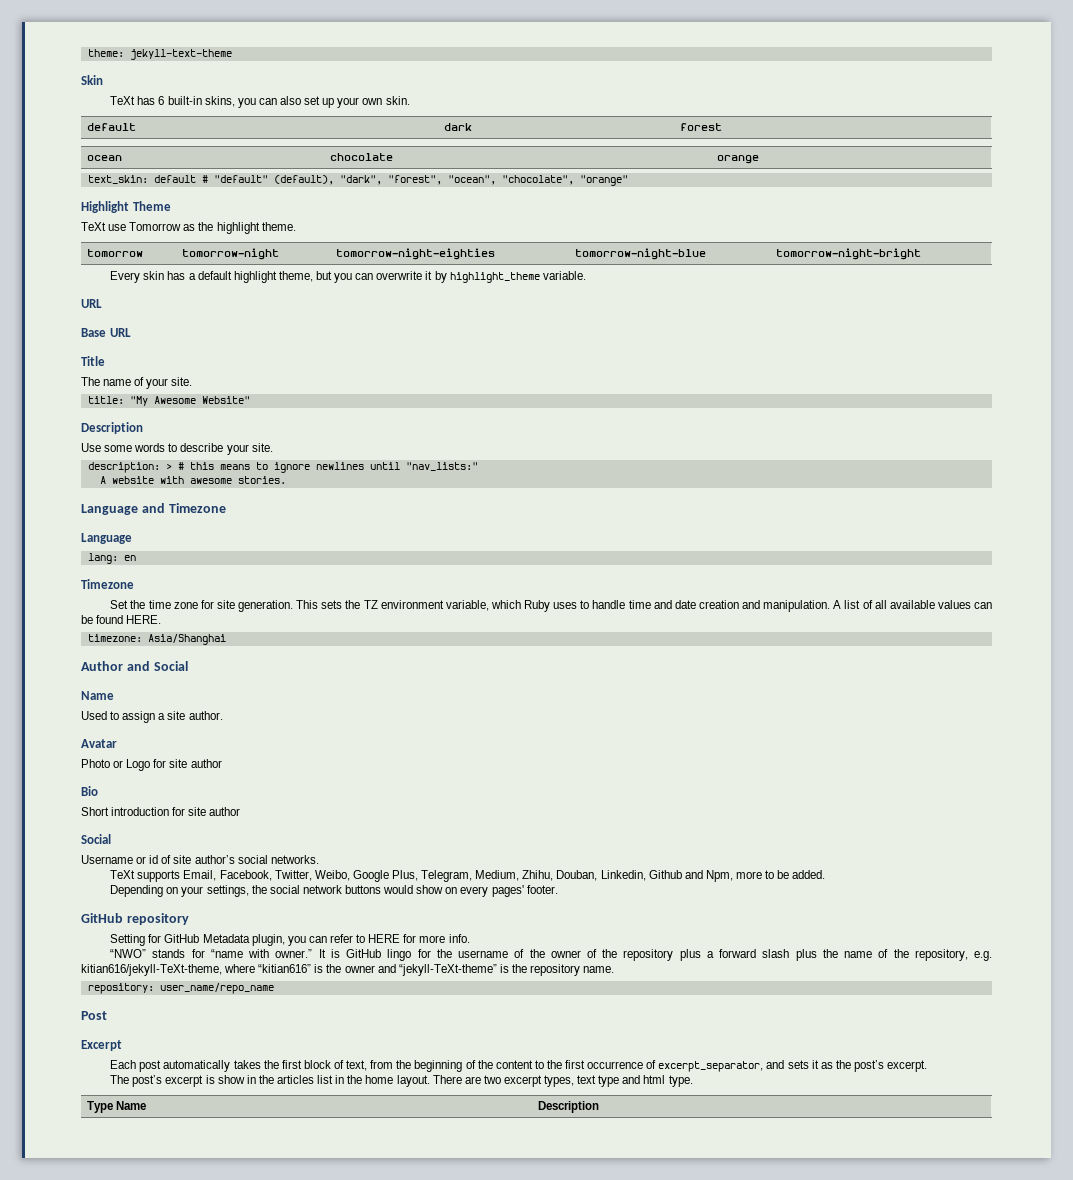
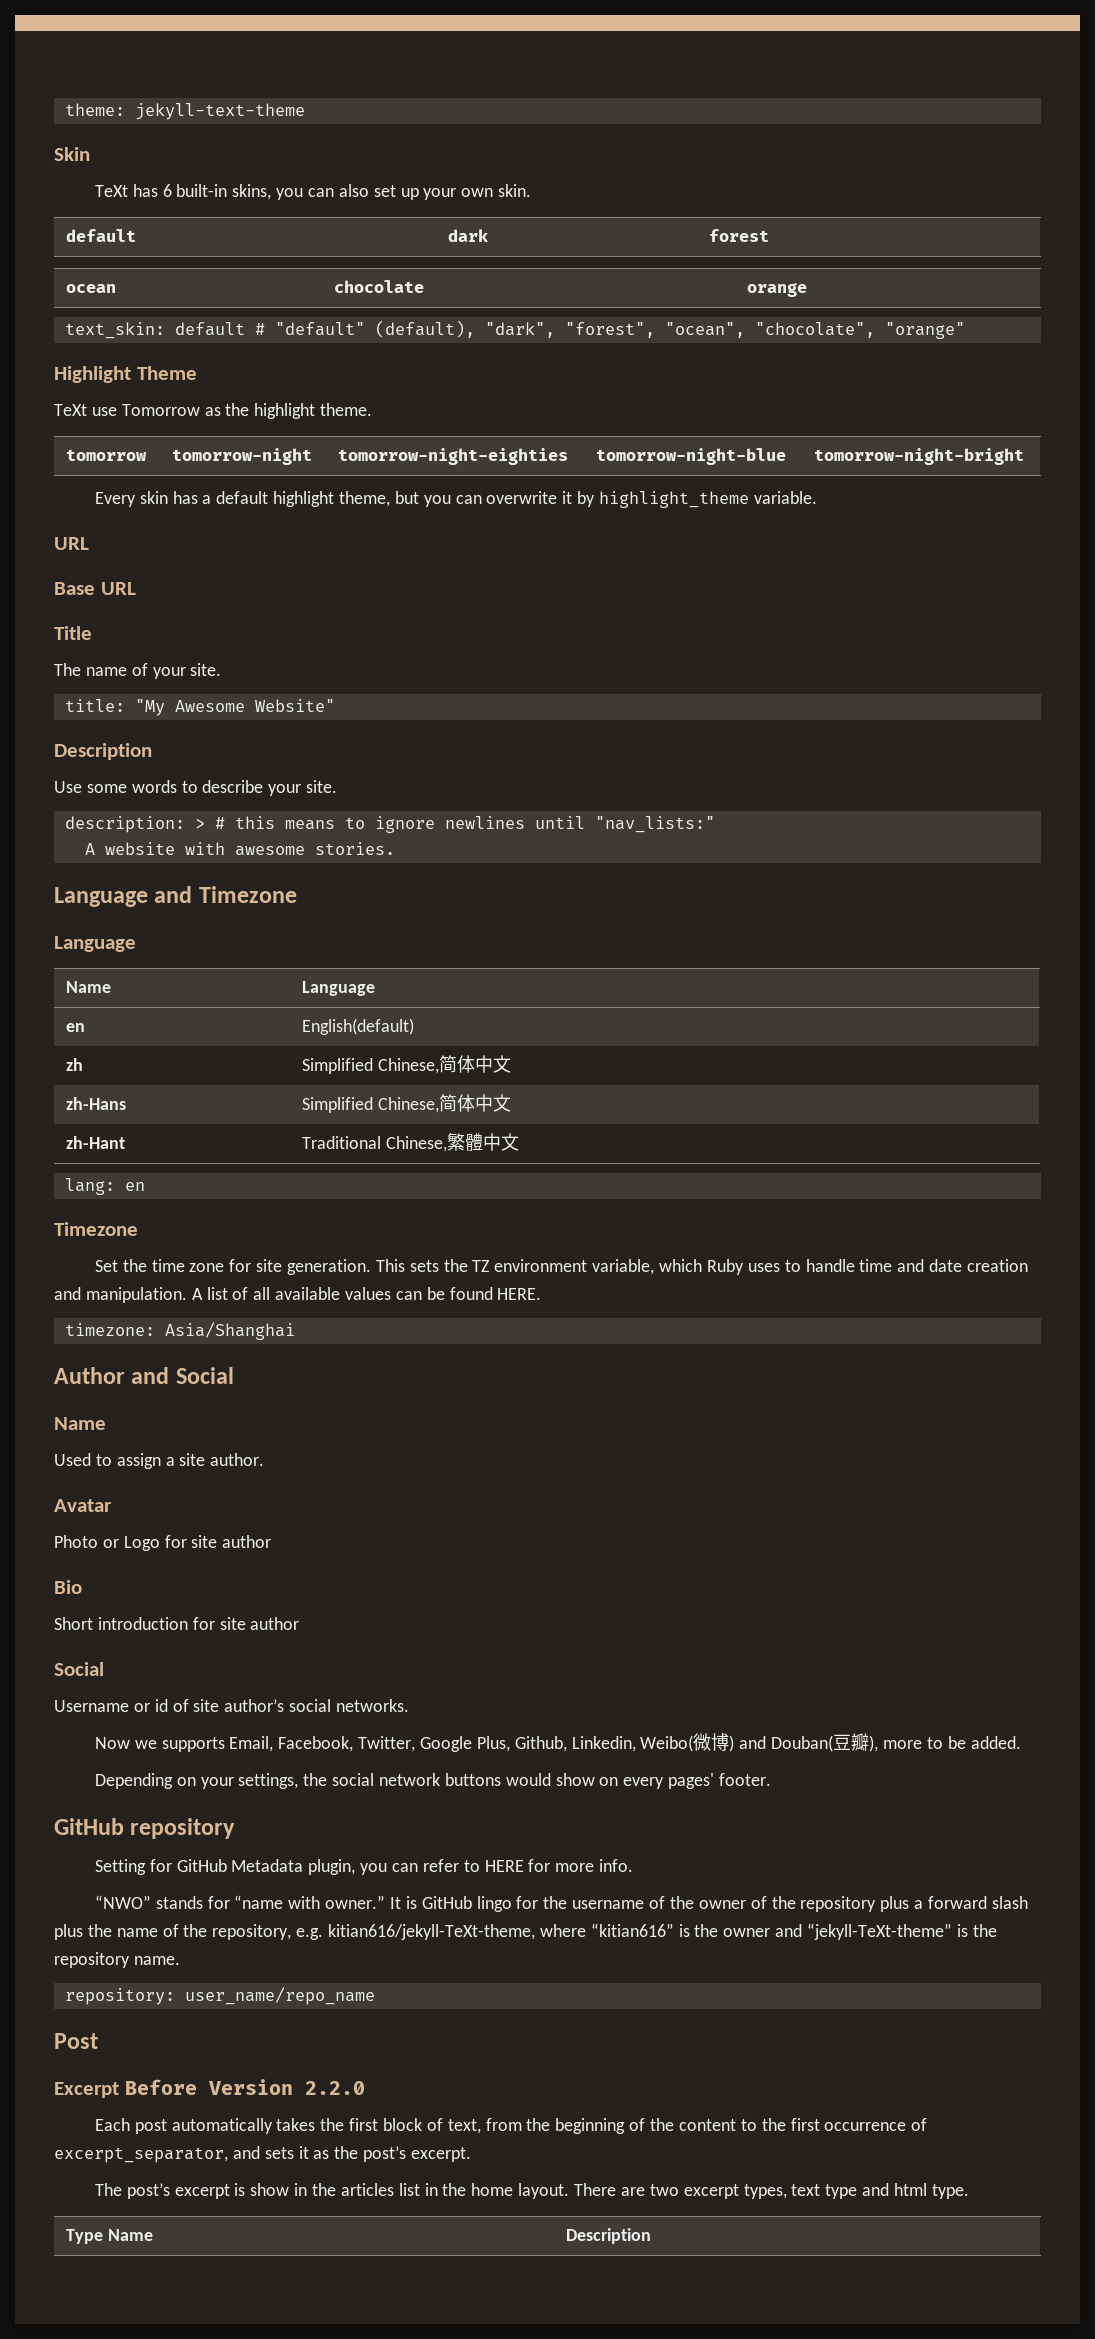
(132, 538) none -> [65,981,111,993] [301,981,375,996] [65,1023,85,1032] [301,1018,414,1035] [65,1058,83,1071] [301,1055,511,1074] [65,1097,126,1110] [301,1094,511,1113] [65,1136,125,1149] [301,1133,519,1152] // Name | Language // en | English(default) // zh | Simplified Chinese,简体中文 // zh-Hans | Simplified Chinese,简体中文 // zh-Hant | Traditional Chinese,繁體中文
[110,870,136,879] TeXt -> [94,1737,157,1749] Now we
[314,870,350,881] Weibo, -> (416, 1744) none
[421,870,733,882] Telegram, Medium, Zhihu, Douban, Linkedin, Github and Npm, -> [514,1733,879,1752] Github, Linkedin, Weibo(微博) and Douban(豆瓣),
(122, 1045) none -> [124,2079,365,2095] Before Version 2.2.0

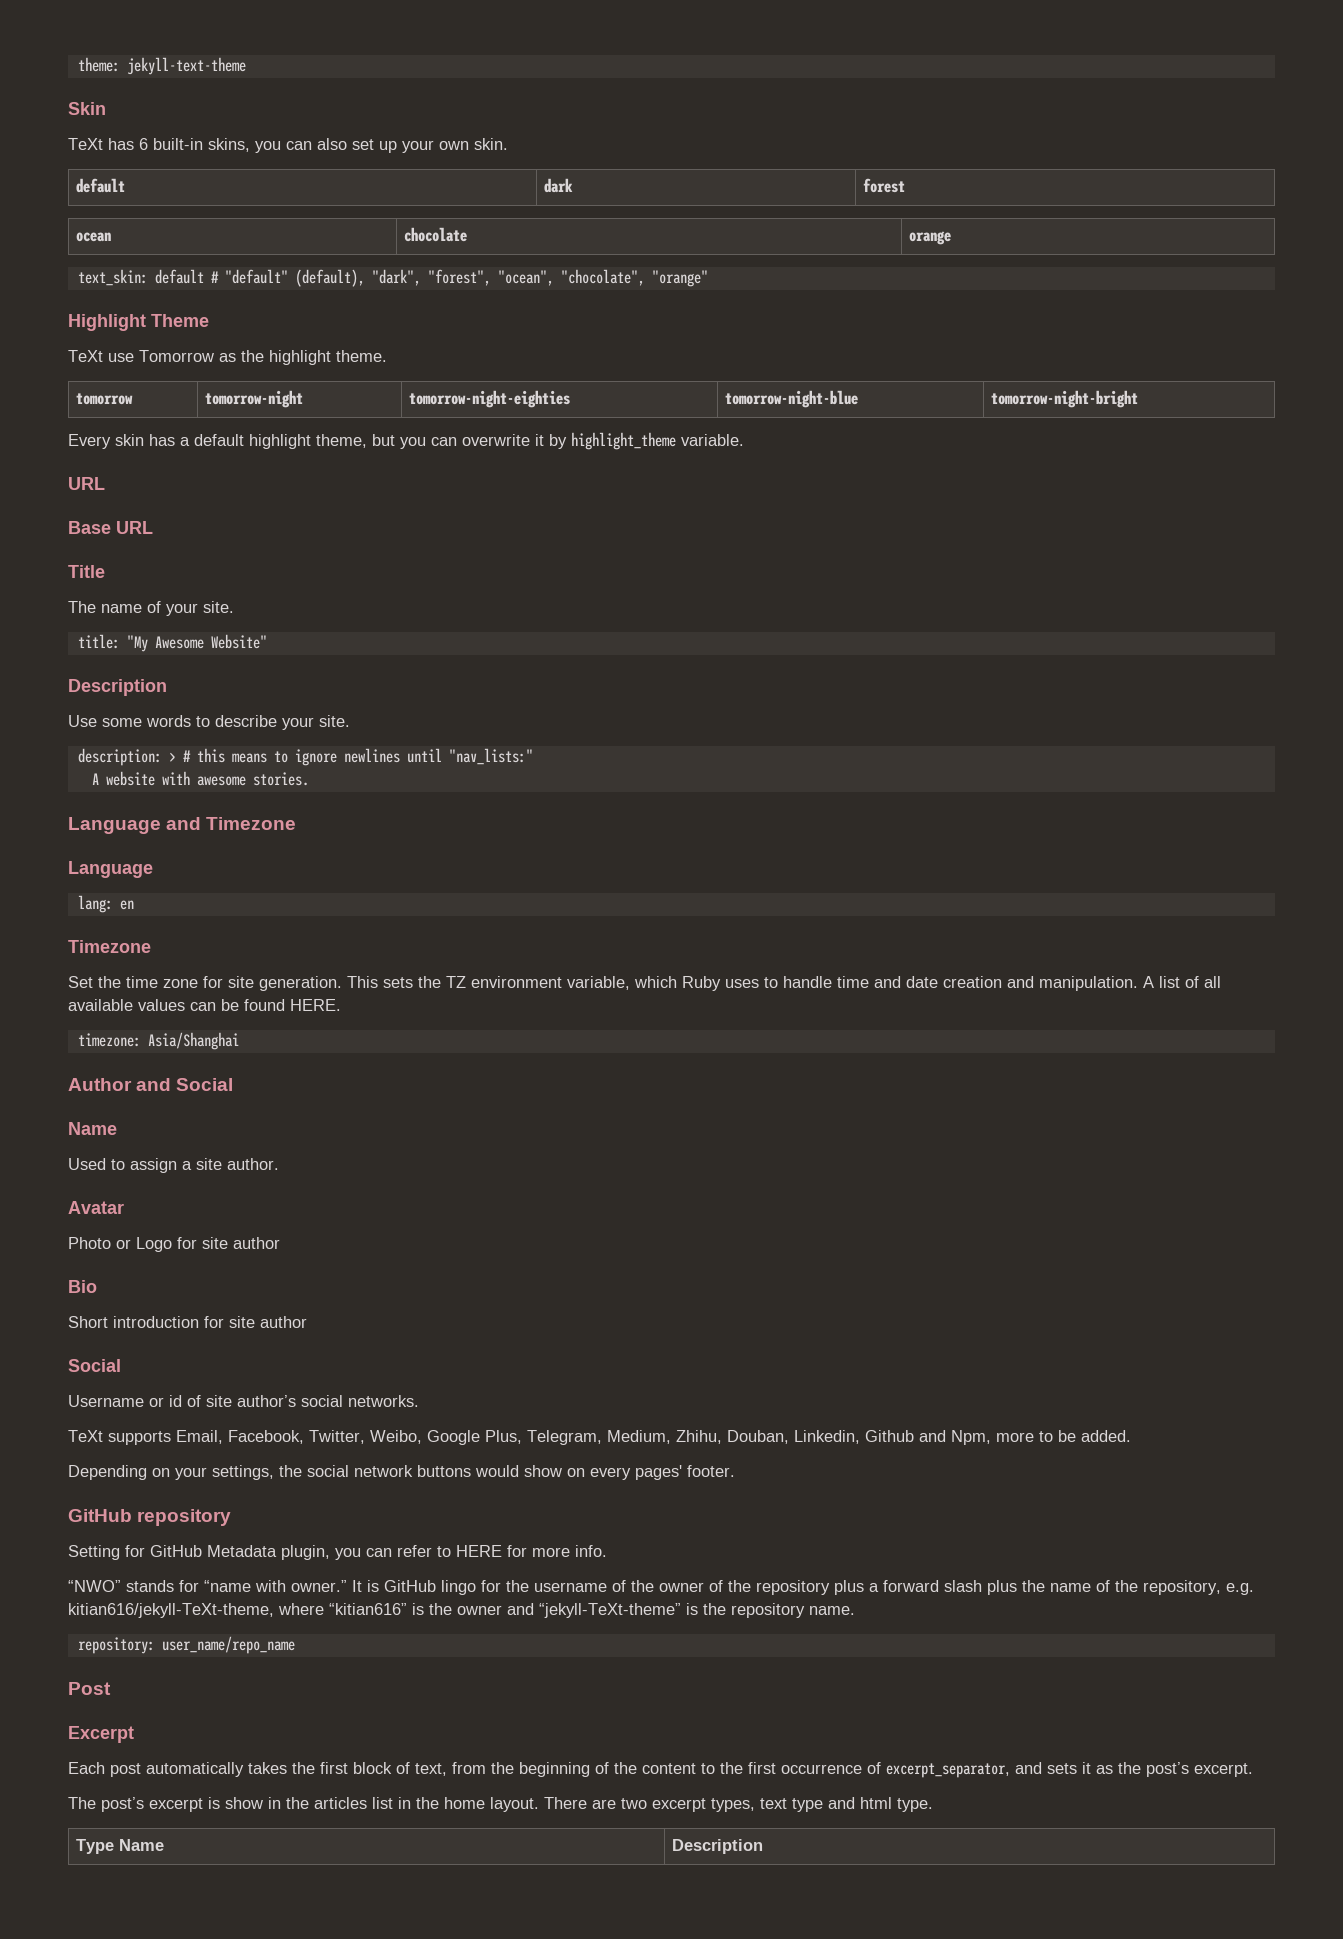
[65,981,111,993] [301,981,375,996] [65,1023,85,1032] [301,1018,414,1035] [65,1058,83,1071] [301,1055,511,1074] [65,1097,126,1110] [301,1094,511,1113] [65,1136,125,1149] [301,1133,519,1152] // Name | Language // en | English(default) // zh | Simplified Chinese,简体中文 // zh-Hans | Simplified Chinese,简体中文 // zh-Hant | Traditional Chinese,繁體中文 -> (153, 869) none
[94,1737,157,1749] Now we -> [68,1430,103,1442] TeXt
(416, 1744) none -> [370,1430,422,1444] Weibo,
[514,1733,879,1752] Github, Linkedin, Weibo(微博) and Douban(豆瓣), -> [527,1430,991,1445] Telegram, Medium, Zhihu, Douban, Linkedin, Github and Npm,
[124,2079,365,2095] Before Version 2.2.0 -> (134, 1734) none

